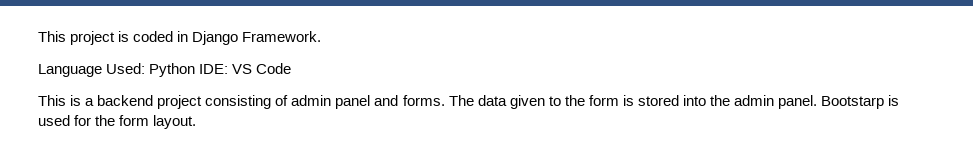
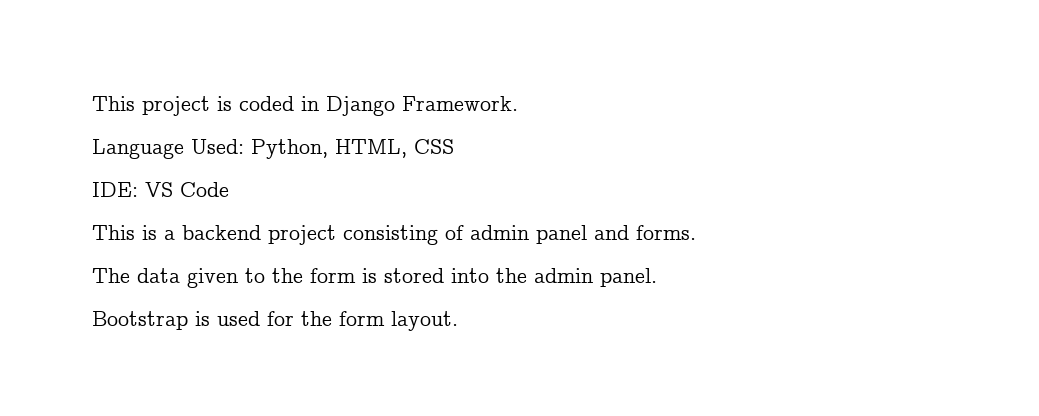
[149,63,196,77] Python -> [251,139,454,159] Python, HTML, CSS //
(445, 100) none -> (696, 232) //
[821,96,885,109] Bootstarp -> [92,311,188,330] // Bootstrap

